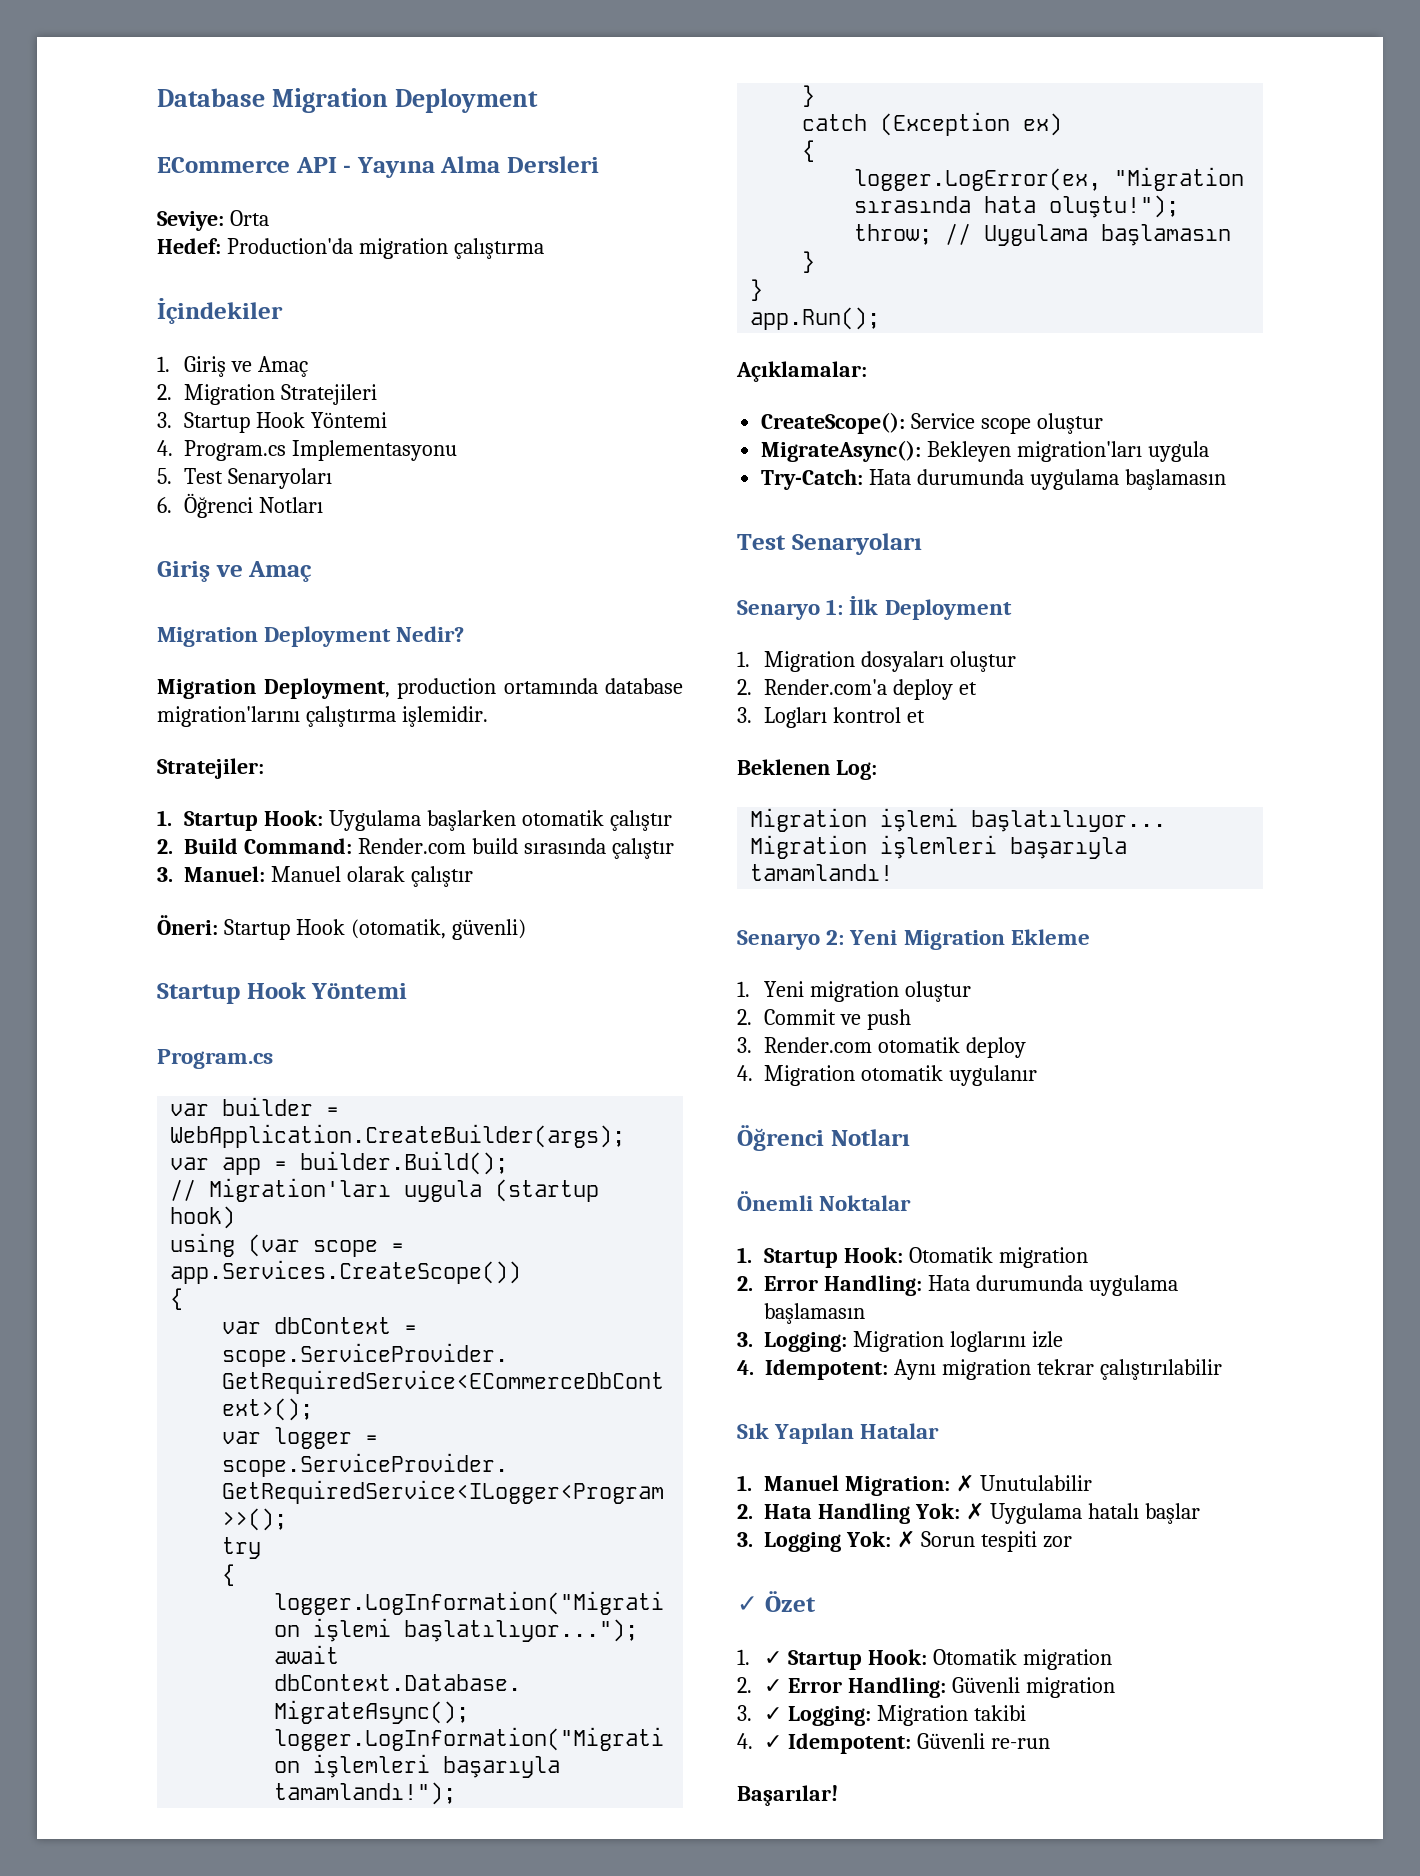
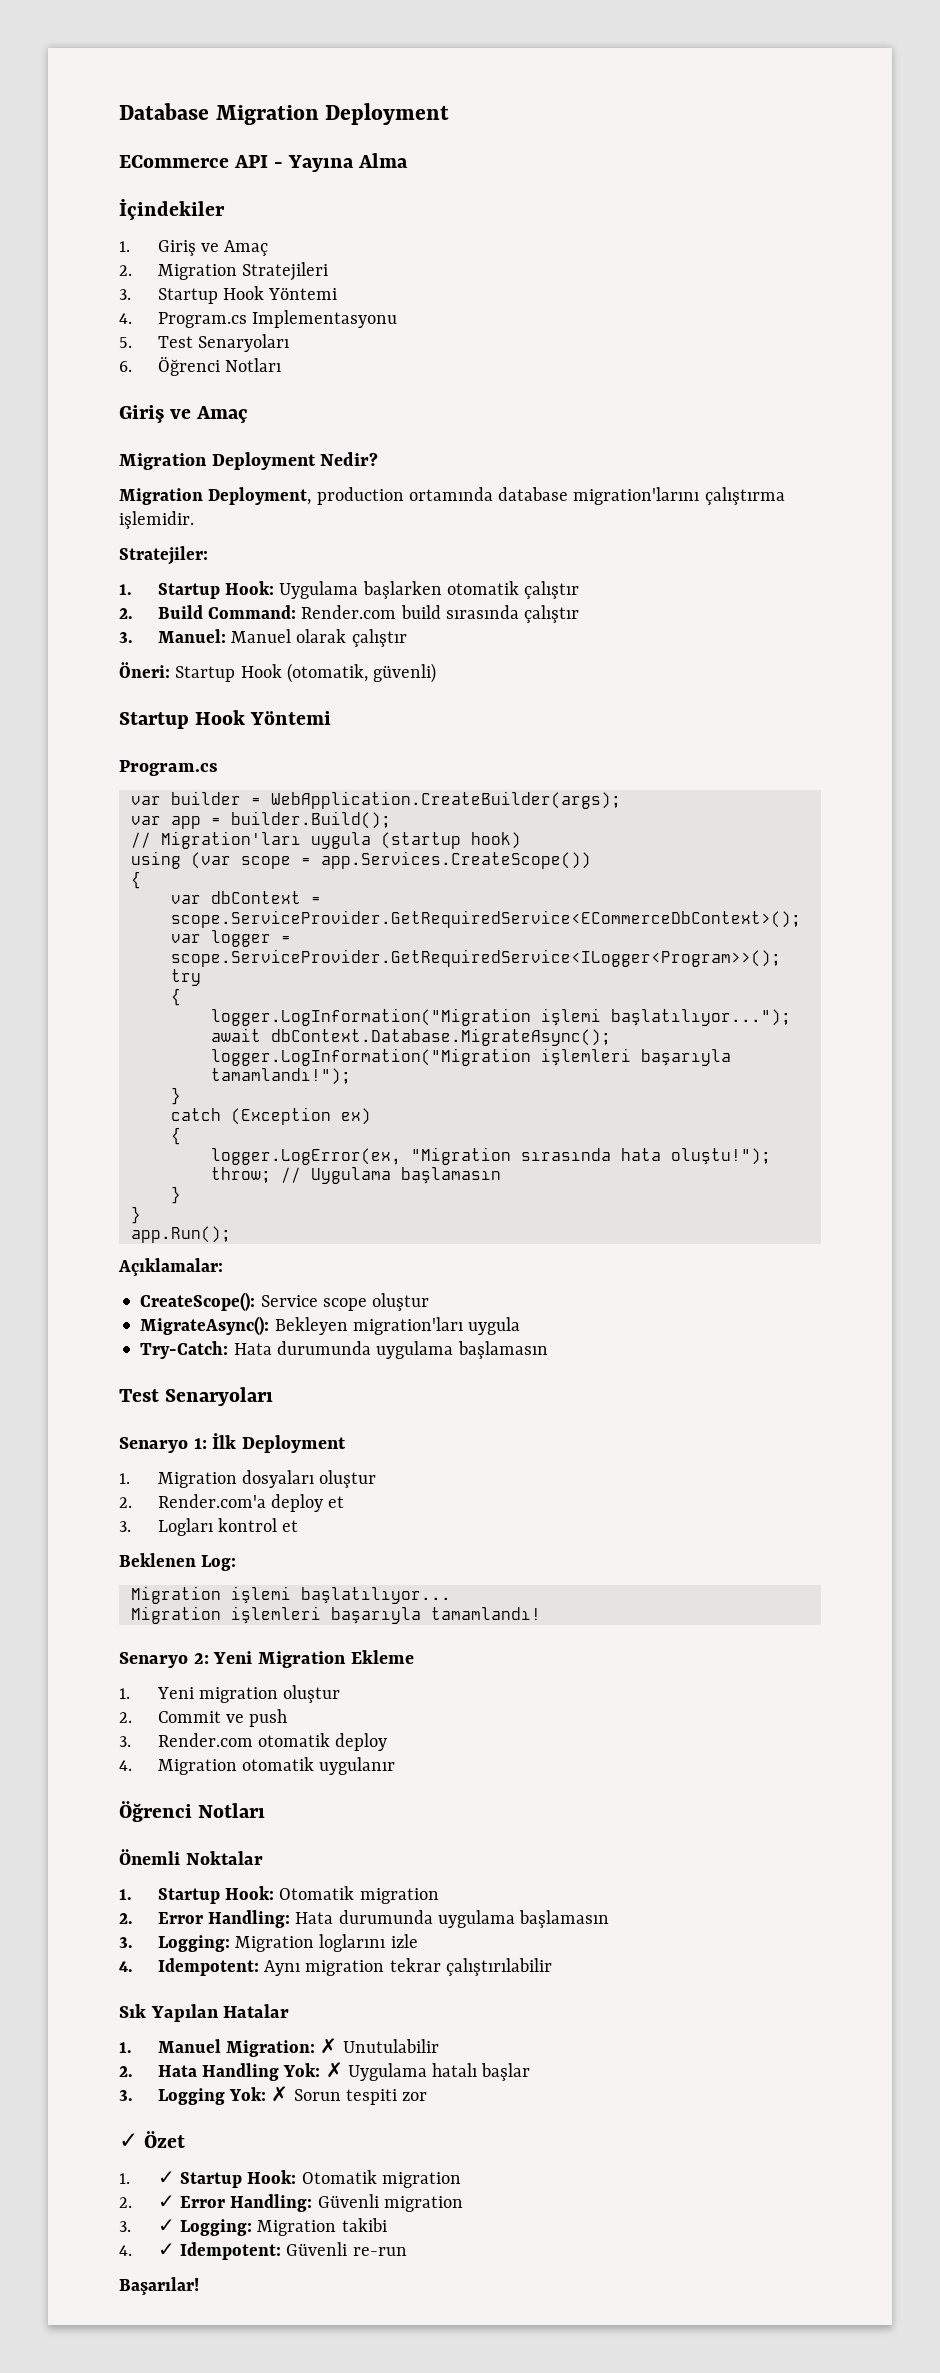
[507,156,600,173] [157,210,269,231] [157,238,544,259] Dersleri // Seviye: Orta // Hedef: Production'da migration çalıştırma -> (409, 160) none

